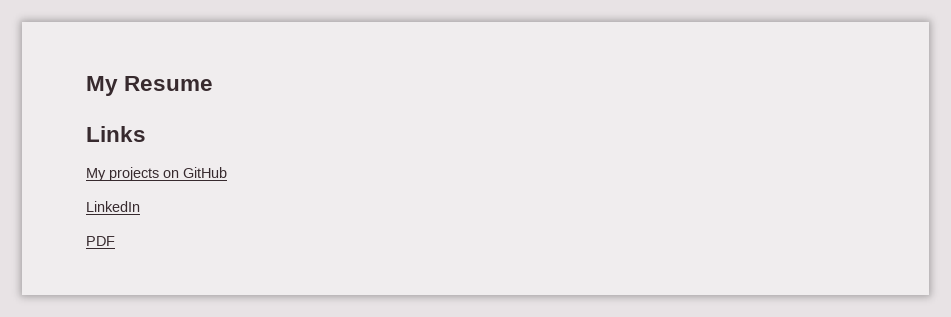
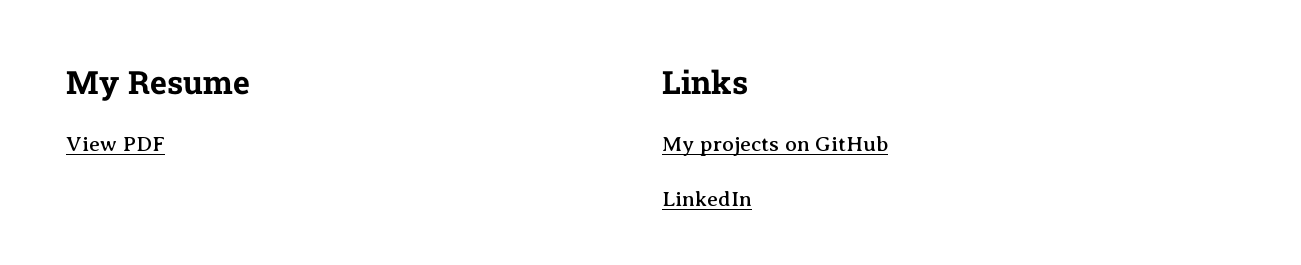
(214, 83) none -> [66,137,165,151] // View PDF
[86,236,115,246] // PDF -> (752, 198) none

